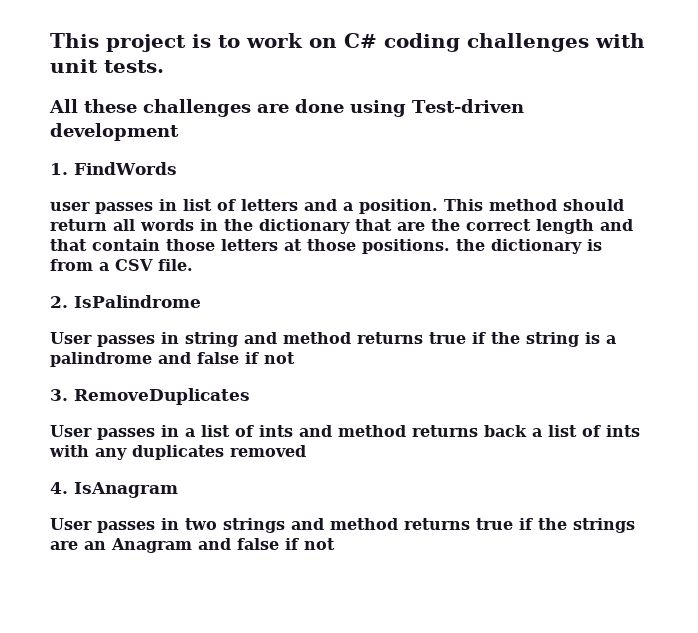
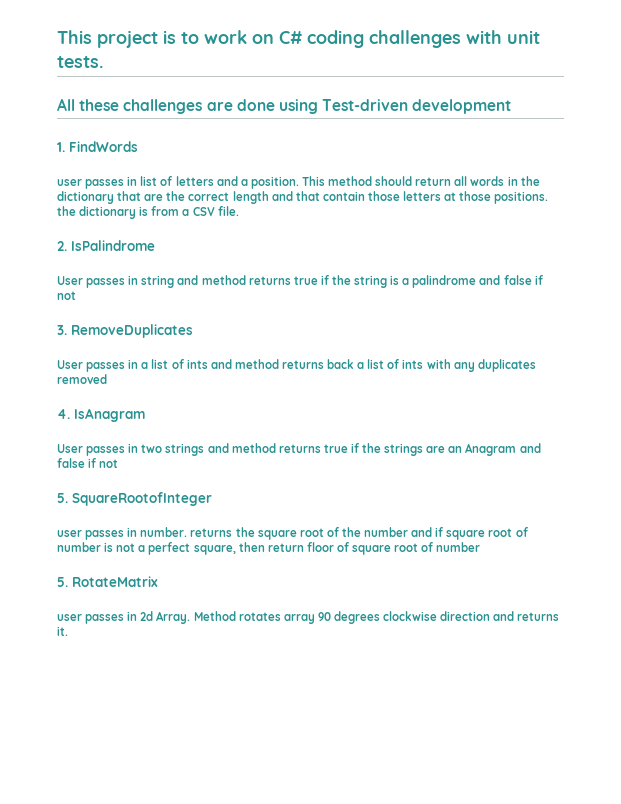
(335, 544) none -> [57,492,212,506] [57,527,528,540] [57,542,481,555] [57,576,158,587] [57,611,560,624] [57,626,68,636] // 5. SquareRootofInteger // user passes in number. returns the square root of the number and if square root of number is not a perfect square, then return floor of square root of number // 5. RotateMatrix // user passes in 2d Array. Method rotates array 90 degrees clockwise direction and returns it.

